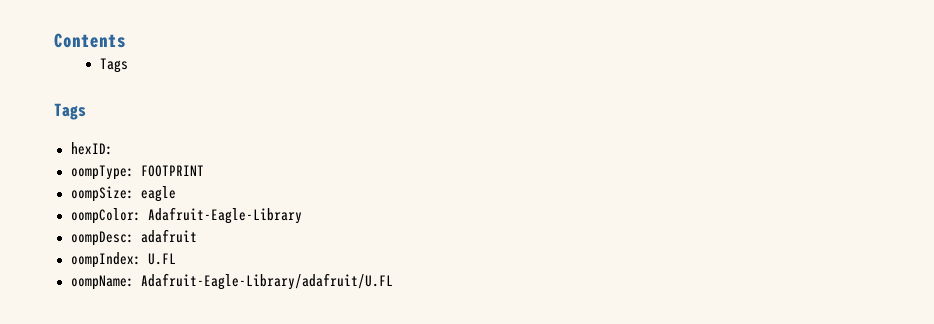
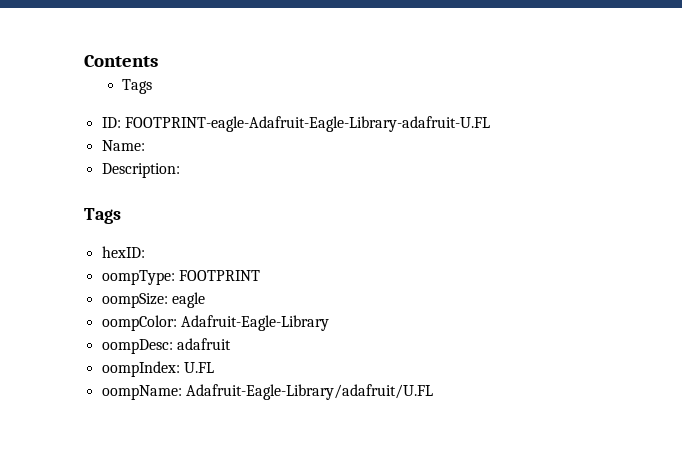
(128, 65) none -> [101,116,490,132] [101,140,145,151] [101,163,180,178] // ID: FOOTPRINT-eagle-Adafruit-Eagle-Library-adafruit-U.FL // Name: // Description:

